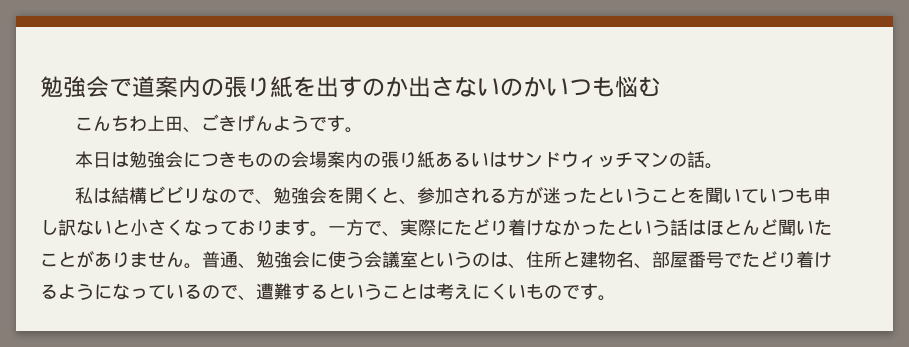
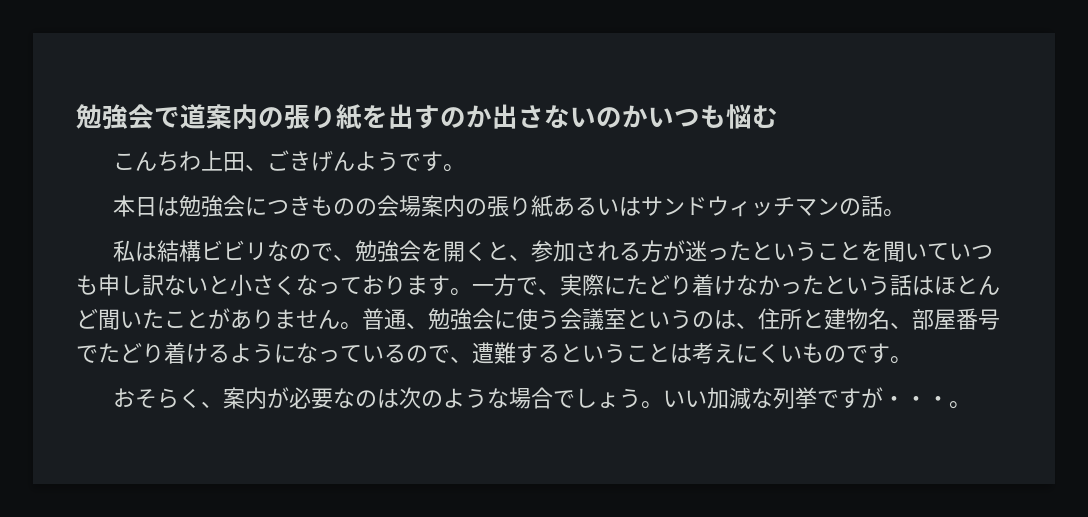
(616, 298) none -> [113,387,972,409] // おそらく、案内が必要なのは次のような場合でしょう。いい加減な列挙ですが・・・。

